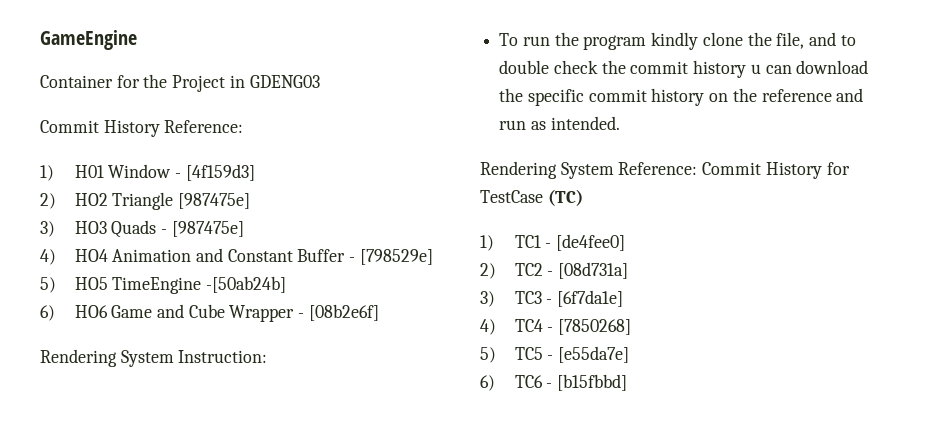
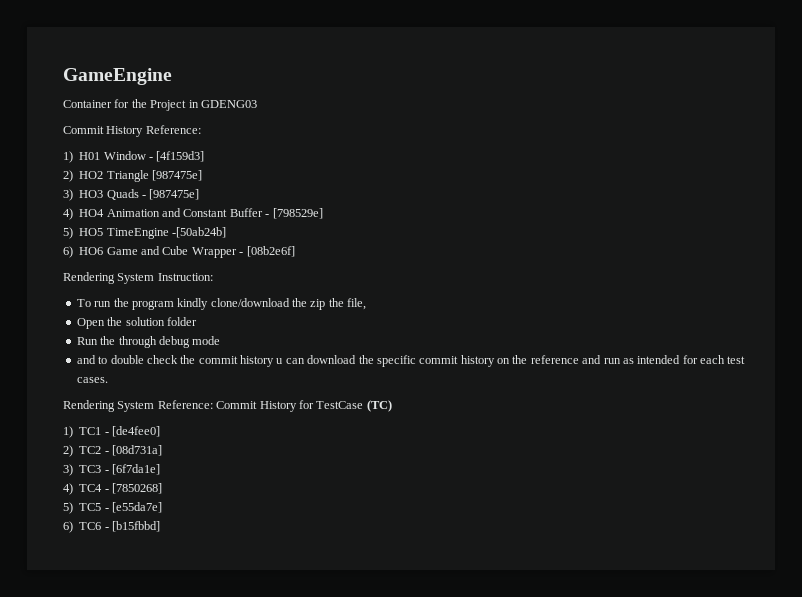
[702,32,743,46] clone -> [210,298,326,310] clone/download the zip
(805, 40) none -> [76,317,197,329] [76,336,221,348] // Open the solution folder // Run the through debug mode //
[550,116,620,130] intended. -> [637,355,746,364] [76,377,108,383] intended for each test cases.

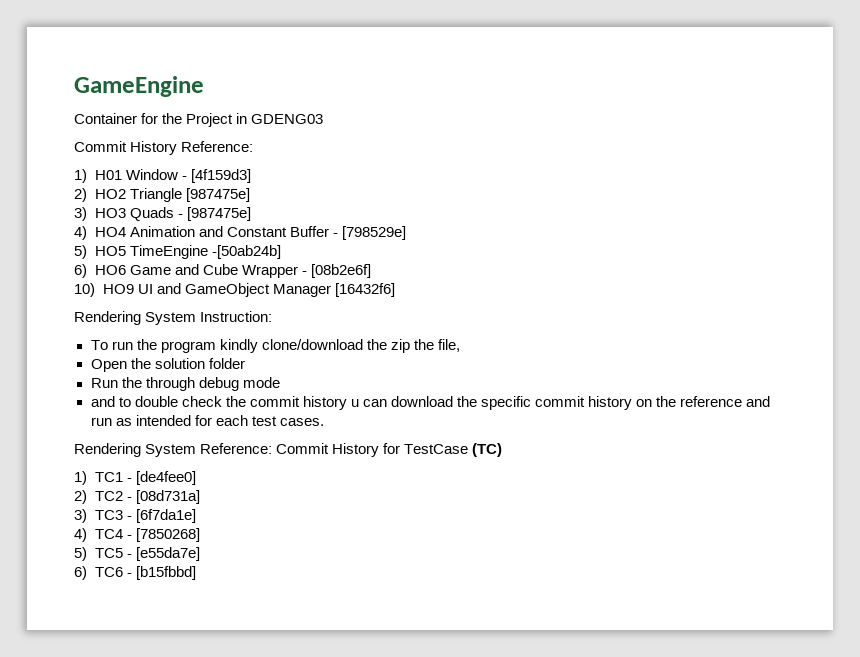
(295, 251) none -> [74,283,395,297] // 10) HO9 UI and GameObject Manager [16432f6]

